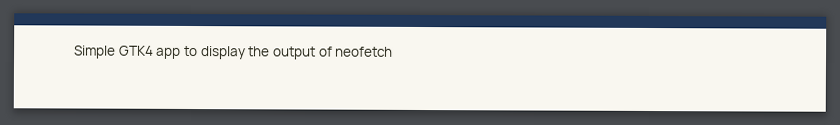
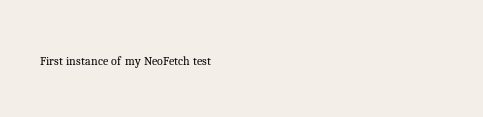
[74,45,394,60] Simple GTK4 app to display the output of neofetch -> [40,56,212,68] First instance of my NeoFetch test

